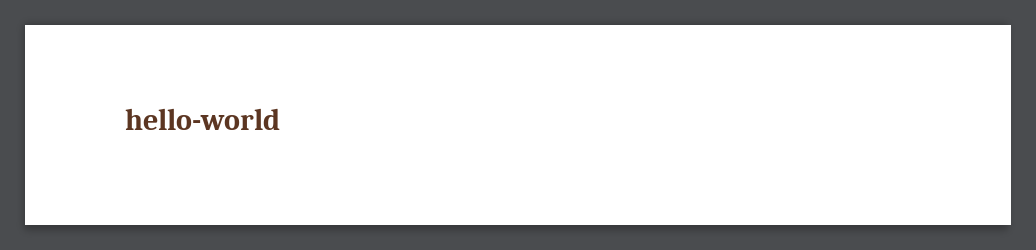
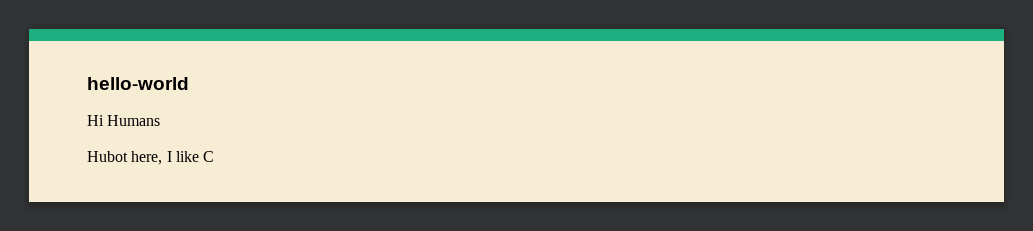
(280, 119) none -> [87,115,161,126] [87,151,215,165] // Hi Humans // Hubot here, I like C

